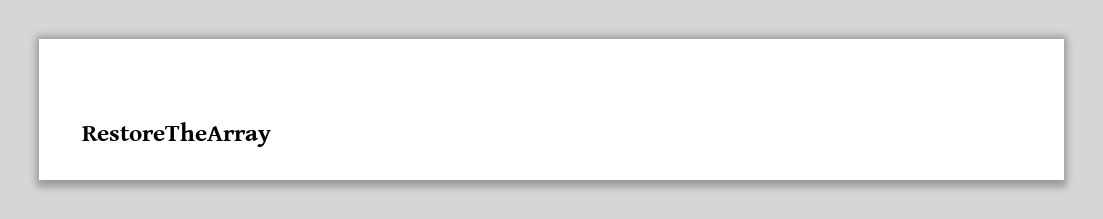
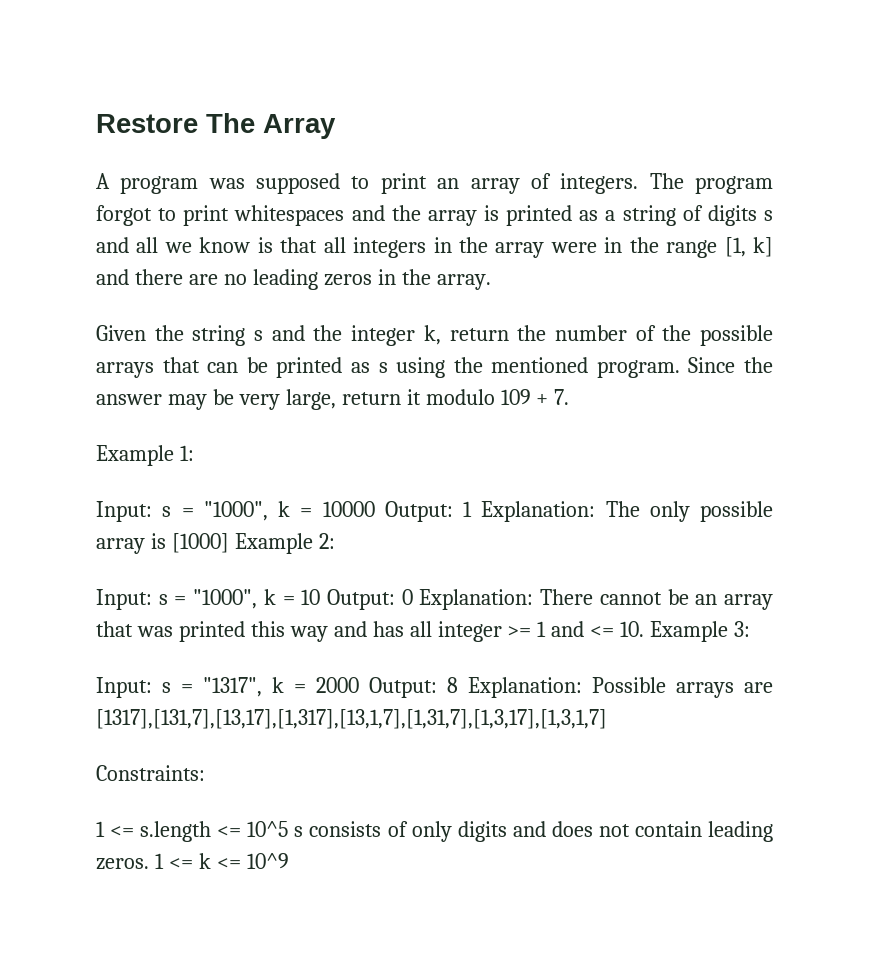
[82,122,271,147] RestoreTheArray -> [96,113,336,139] [96,173,774,194] [96,205,773,226] [96,237,773,258] [96,269,491,290] [96,325,773,346] [96,357,773,378] [96,389,570,410] [96,445,194,466] [96,501,773,522] [96,533,335,554] [96,589,773,610] [96,621,751,642] [96,677,773,698] [96,709,607,729] [96,765,205,781] [96,821,773,842] [96,853,289,870] Restore The Array // A program was supposed to print an array of integers. The program forgot to print whitespaces and the array is printed as a string of digits s and all we know is that all integers in the array were in the range [1, k] and there are no leading zeros in the array. // Given the string s and the integer k, return the number of the possible arrays that can be printed as s using the mentioned program. Since the answer may be very large, return it modulo 109 + 7. // Example 1: // Input: s = "1000", k = 10000 Output: 1 Explanation: The only possible array is [1000] Example 2: // Input: s = "1000", k = 10 Output: 0 Explanation: There cannot be an array that was printed this way and has all integer >= 1 and <= 10. Example 3: // Input: s = "1317", k = 2000 Output: 8 Explanation: Possible arrays are [1317],[131,7],[13,17],[1,317],[13,1,7],[1,31,7],[1,3,17],[1,3,1,7] // Constraints: // 1 <= s.length <= 10^5 s consists of only digits and does not contain leading zeros. 1 <= k <= 10^9

